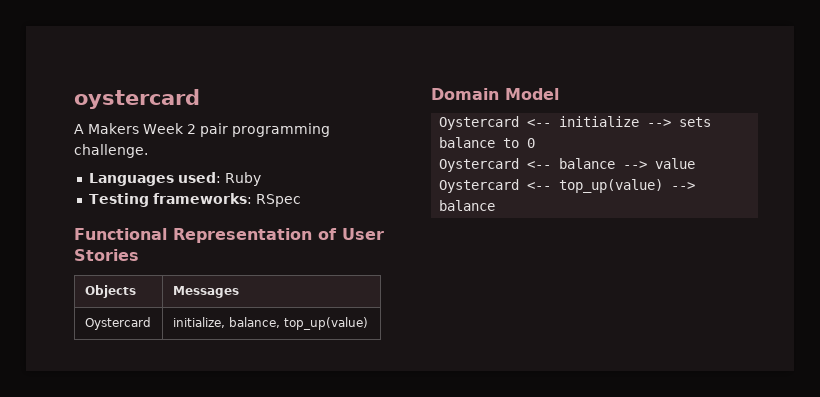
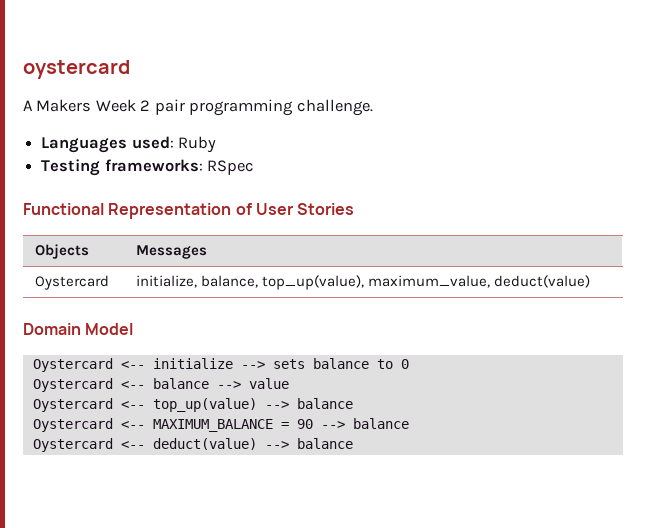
[283,317,368,330] top_up(value) -> [261,275,590,290] top_up(value), maximum_value, deduct(value)
(496, 205) none -> [32,418,409,432] [32,438,353,452] // Oystercard <-- MAXIMUM_BALANCE = 90 --> balance // Oystercard <-- deduct(value) --> balance

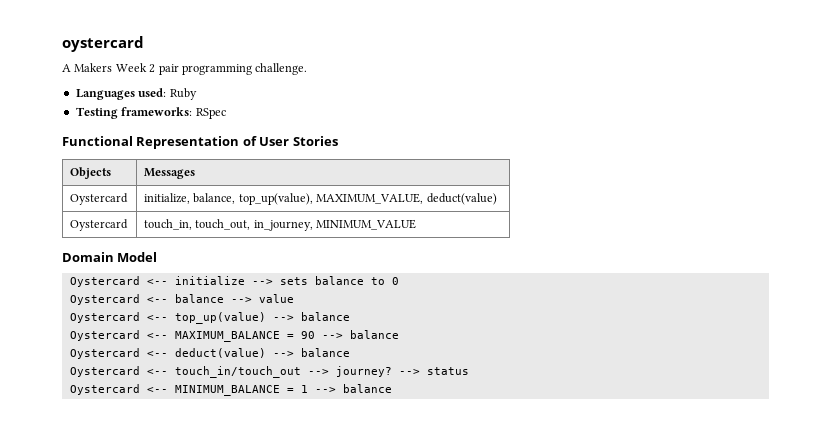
[367,275,590,288] maximum_value, deduct(value) -> [316,193,497,205] [70,219,129,231] [144,219,417,231] MAXIMUM_VALUE, deduct(value) // Oystercard | touch_in, touch_out, in_journey, MINIMUM_VALUE
(353, 443) none -> [69,366,469,378] [69,384,392,396] // Oystercard <-- touch_in/touch_out --> journey? --> status // Oystercard <-- MINIMUM_BALANCE = 1 --> balance

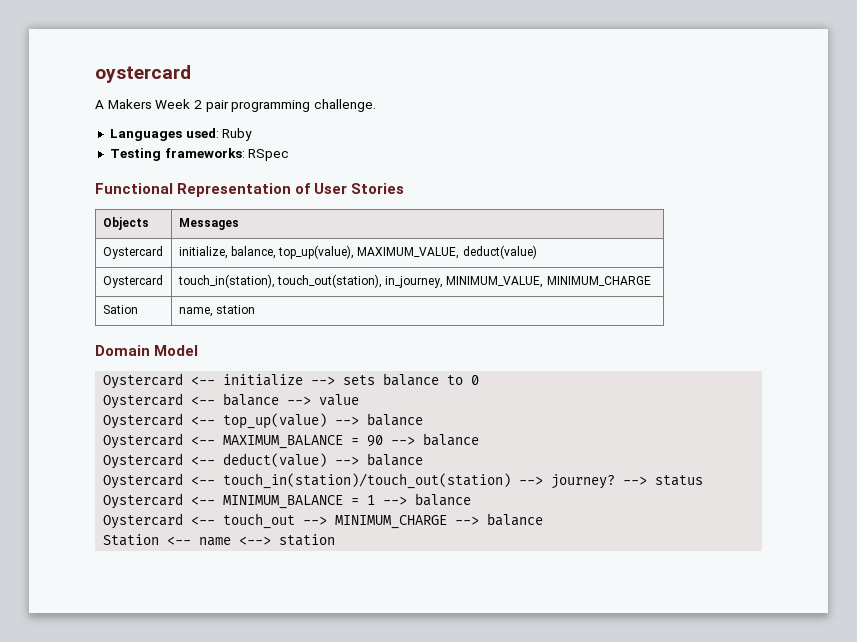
[144,219,417,231] touch_in, touch_out, in_journey, MINIMUM_VALUE -> [177,274,651,288] [102,305,138,314] [178,305,255,317] touch_in(station), touch_out(station), in_journey, MINIMUM_VALUE, MINIMUM_CHARGE // Sation | name, station
[174,366,301,378] touch_in/touch_out -> [223,473,512,489] touch_in(station)/touch_out(station)
(392, 388) none -> [103,513,544,529] [103,534,336,546] // Oystercard <-- touch_out --> MINIMUM_CHARGE --> balance // Station <-- name <--> station

